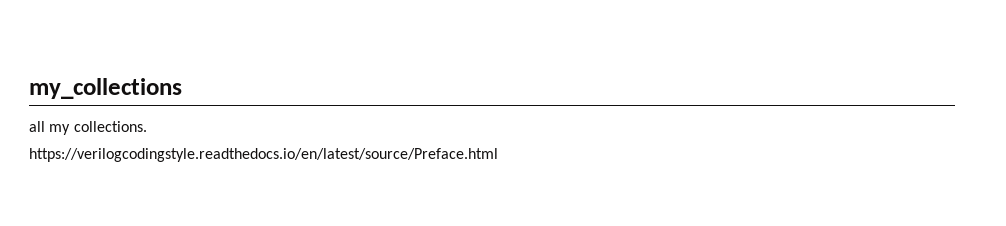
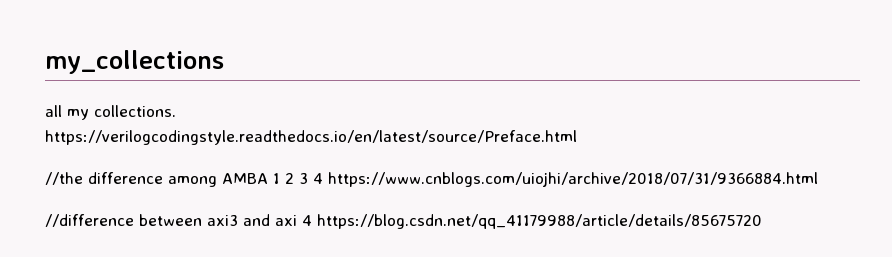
(498, 155) none -> [45,172,818,187] [45,214,762,229] // //the difference among AMBA 1 2 3 4 https://www.cnblogs.com/uiojhi/archive/2018/07/31/9366884.html // //difference between axi3 and axi 4 https://blog.csdn.net/qq_41179988/article/details/85675720

